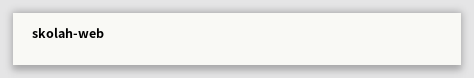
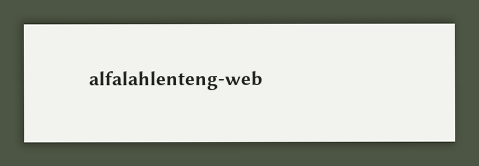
[32,27,104,38] skolah-web -> [88,70,263,91] alfalahlenteng-web

